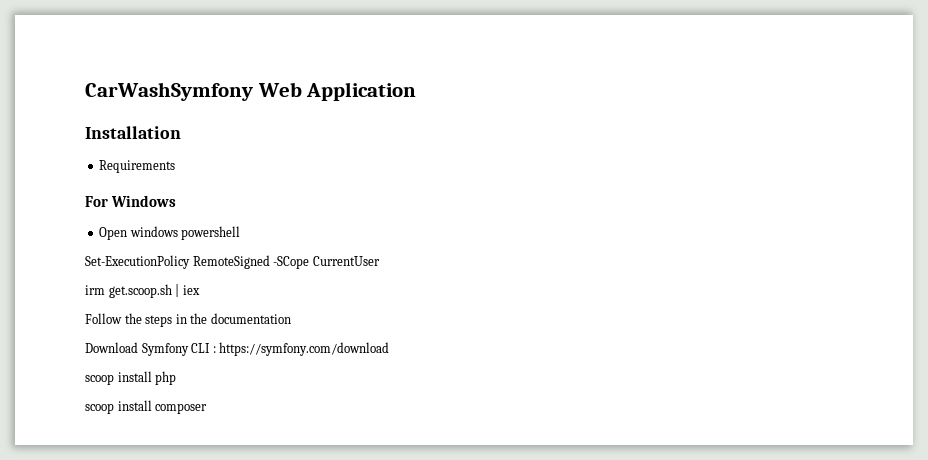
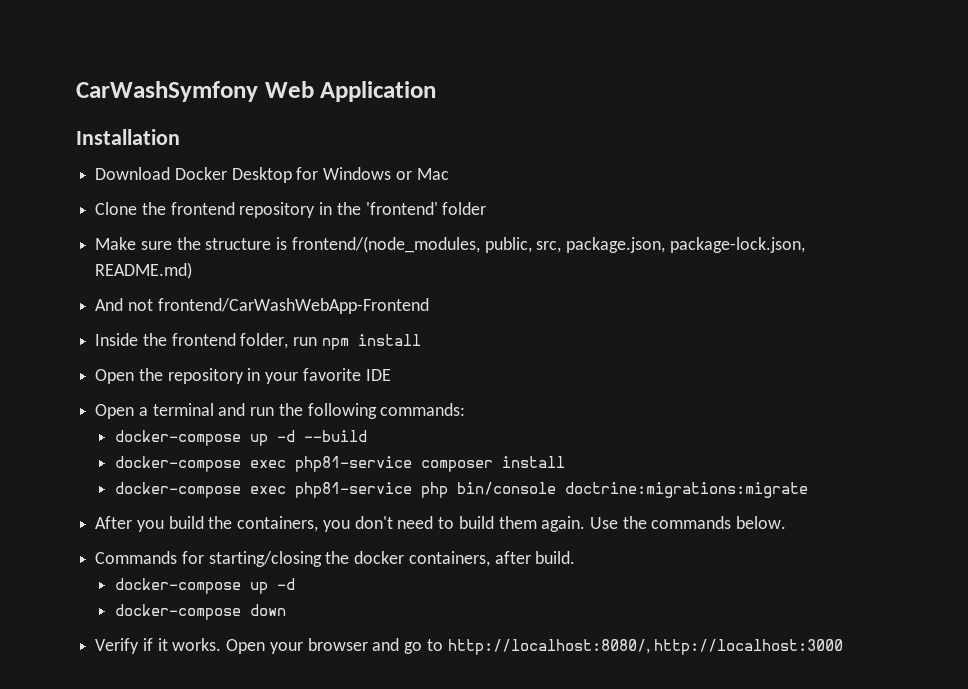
[99,160,176,173] [85,195,177,207] [99,226,241,240] [85,255,380,269] [85,284,200,298] [85,313,291,327] [85,342,390,356] [85,371,177,385] [85,400,208,414] Requirements // For Windows // Open windows powershell // Set-ExecutionPolicy RemoteSigned -SCope CurrentUser // irm get.scoop.sh | iex // Follow the steps in the documentation // Download Symfony CLI : https://symfony.com/download // scoop install php // scoop install composer -> [95,167,449,183] [95,202,487,218] [95,236,805,253] [95,262,193,279] [95,298,429,314] [95,333,421,350] [95,368,391,384] [95,403,466,419] [115,430,368,446] [115,456,566,472] [115,482,809,498] [95,516,787,532] [95,551,576,567] [115,578,296,594] [115,604,287,620] [95,638,844,655] Download Docker Desktop for Windows or Mac // Clone the frontend repository in the 'frontend' folder // Make sure the structure is frontend/(node_modules, public, src, package.json, package-lock.json, README.md) // And not frontend/CarWashWebApp-Frontend // Inside the frontend folder, run npm install // Open the repository in your favorite IDE // Open a terminal and run the following commands: // docker-compose up -d --build // docker-compose exec php81-service composer install // docker-compose exec php81-service php bin/console doctrine:migrations:migrate // After you build the containers, you don't need to build them again. Use the commands below. // Commands for starting/closing the docker containers, after build. // docker-compose up -d // docker-compose down // Verify if it works. Open your browser and go to http://localhost:8080/, http://localhost:3000

